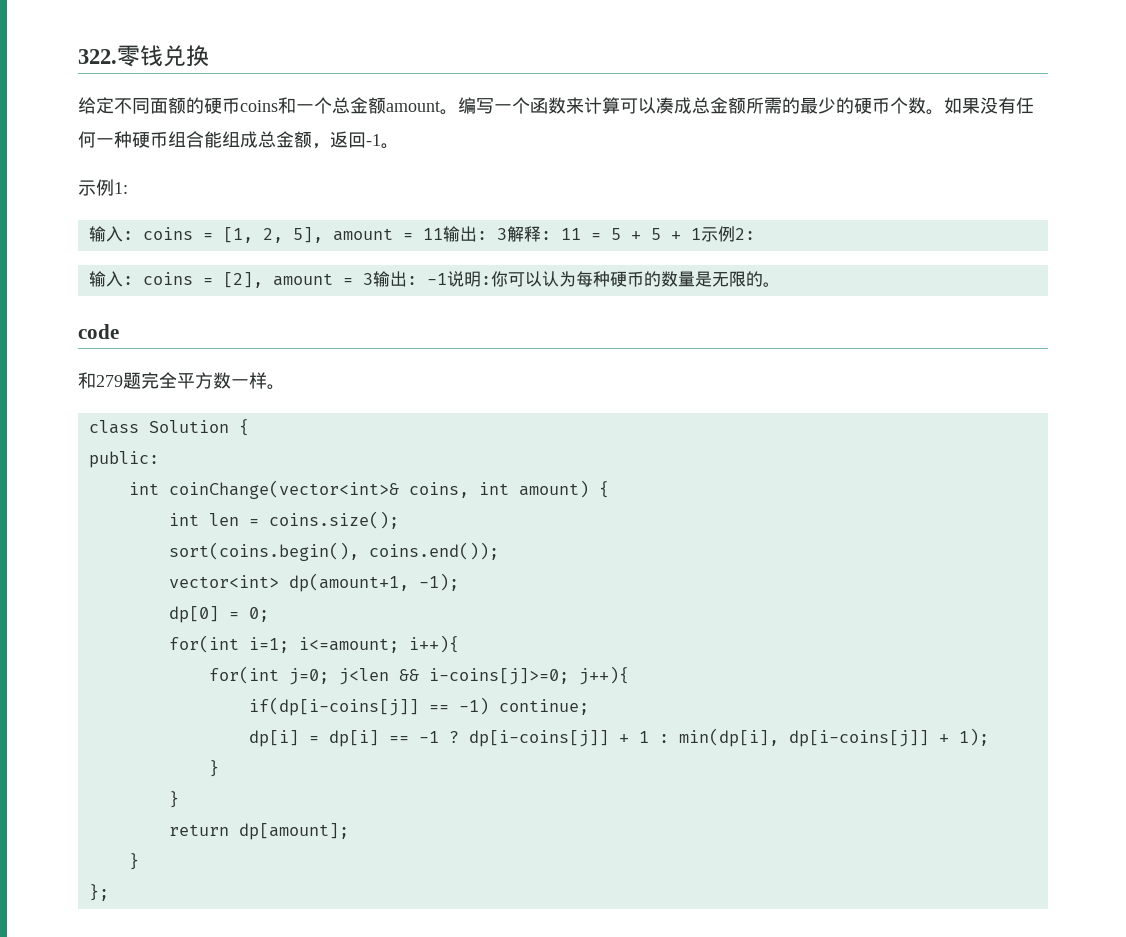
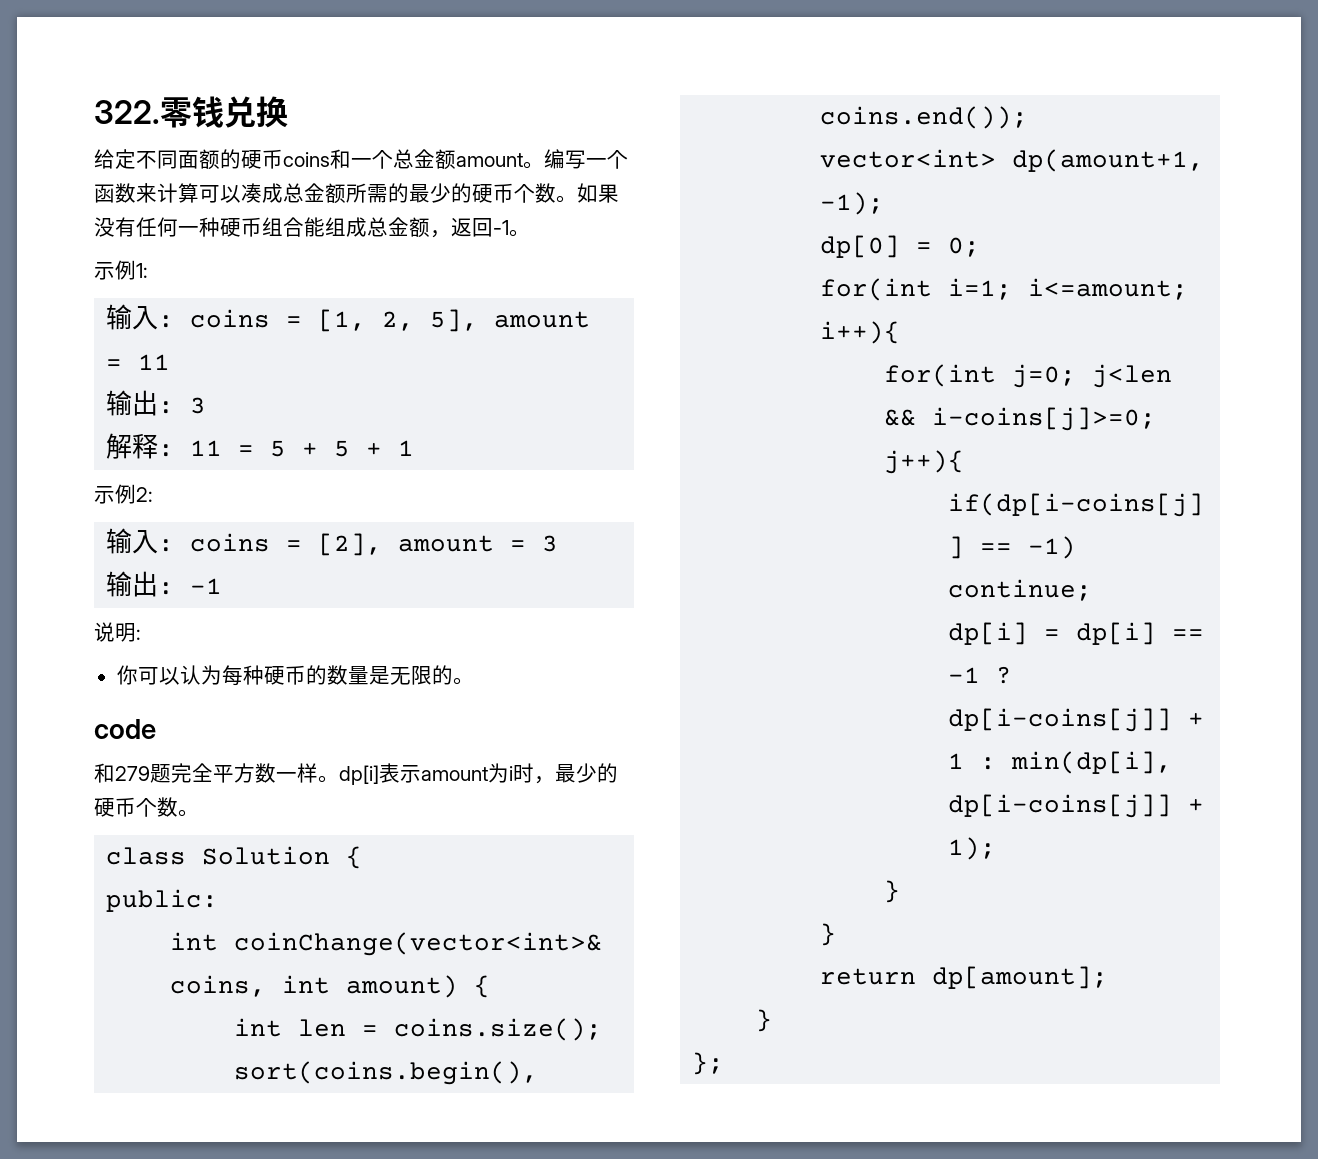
(443, 234) none -> (171, 362) //
(507, 234) none -> (207, 405) //
(701, 234) none -> (415, 448) //
(373, 279) none -> (559, 543) //
(447, 279) none -> (223, 586) //
(491, 280) none -> (141, 634) //
(285, 387) none -> [339,763,618,785] [94,797,199,817] dp[i]表示amount为i时，最少的硬币个数。

